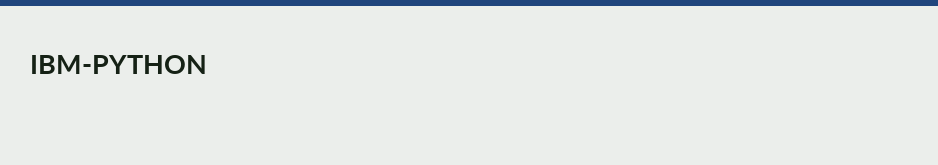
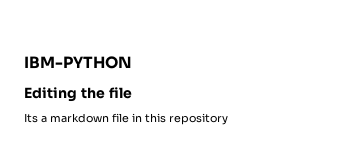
(207, 64) none -> [24,87,132,102] [24,113,228,125] // Editing the file // Its a markdown file in this repository

